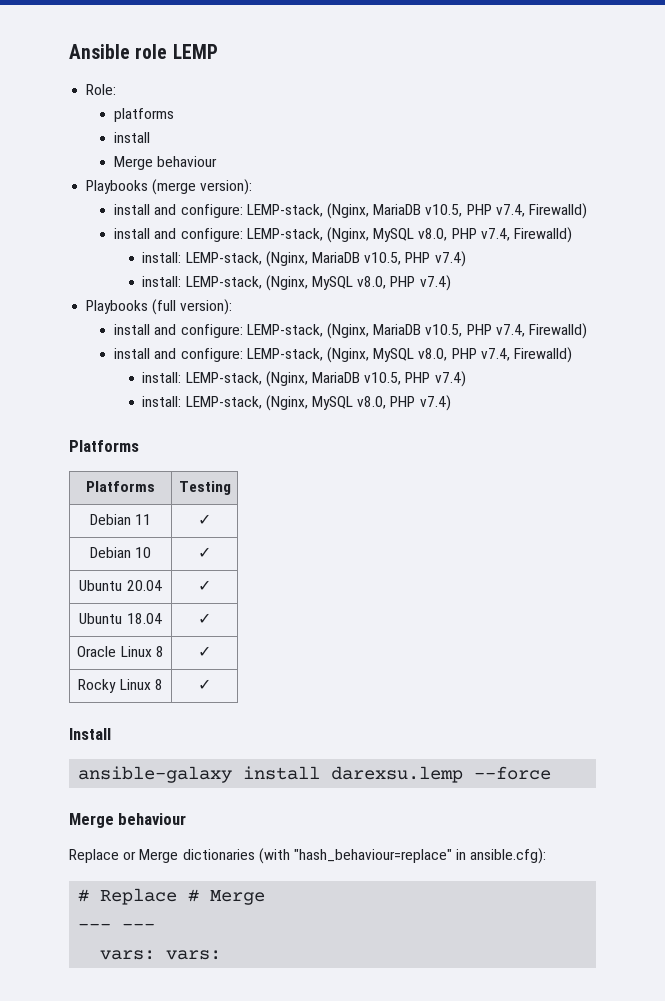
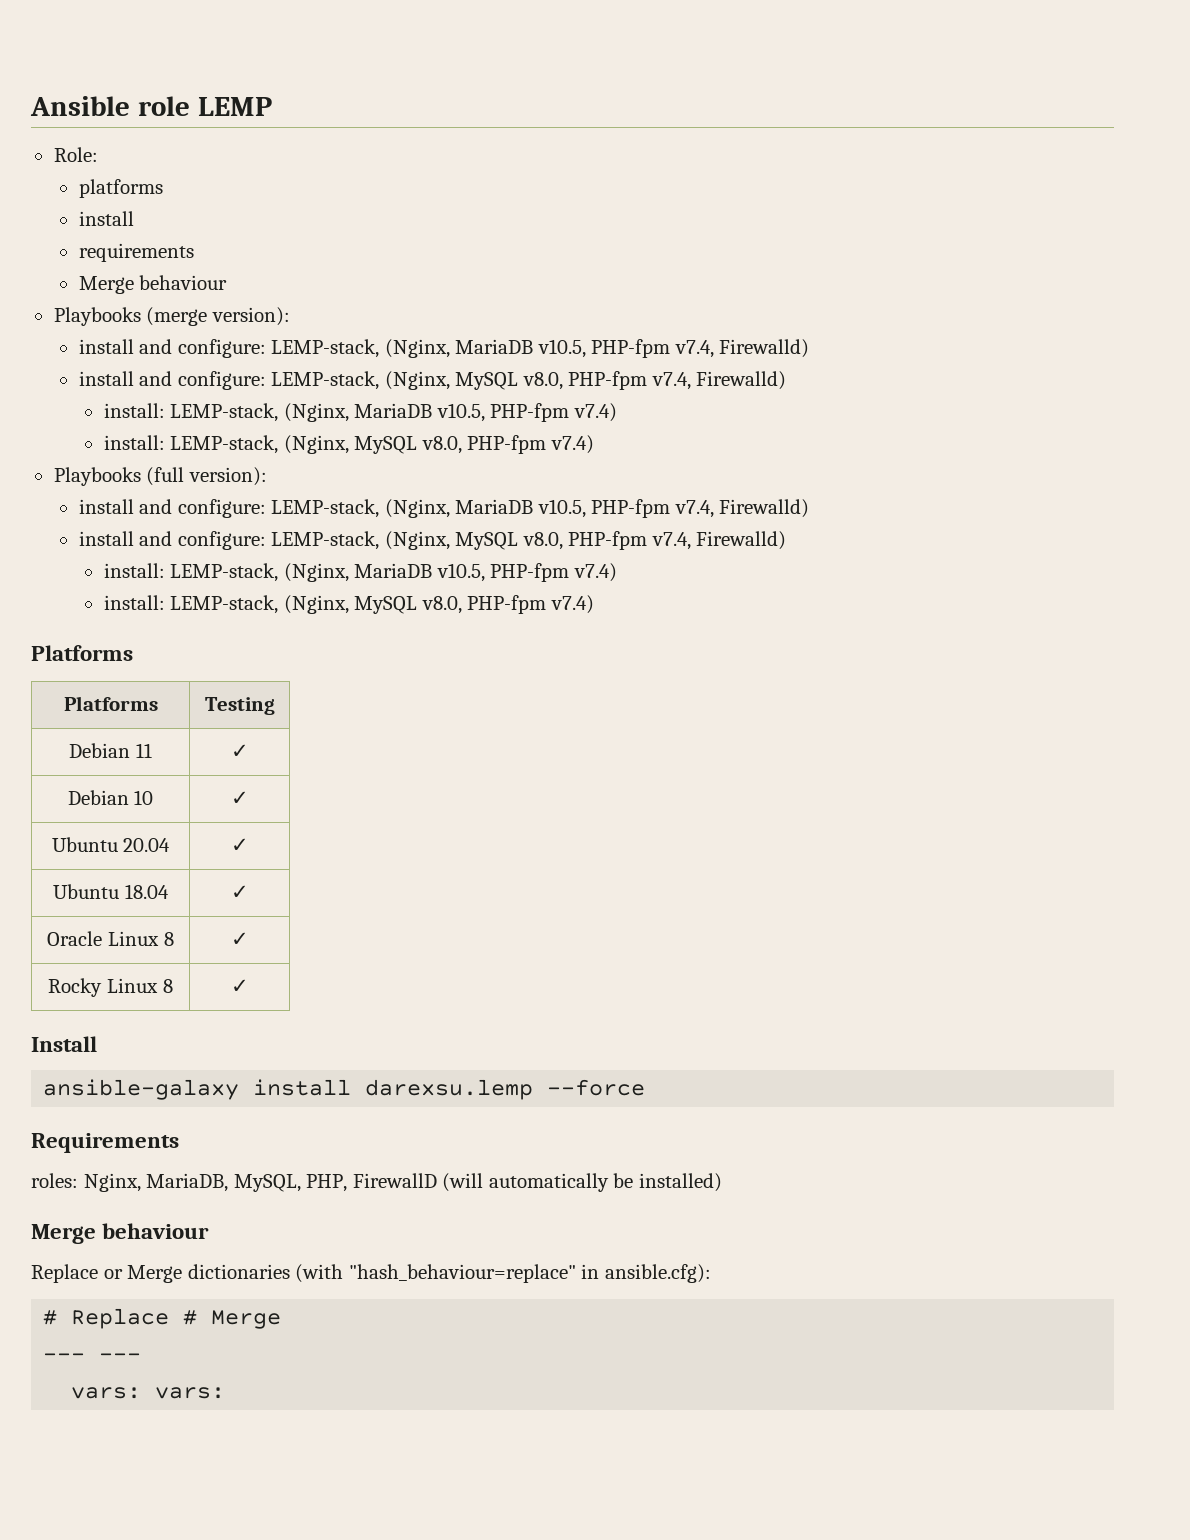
(151, 137) none -> [78,243,194,262] // requirements
[466,203,587,219] [114,227,572,243] [142,251,466,267] [142,275,416,291] PHP v7.4, Firewalld) // install and configure: LEMP-stack, (Nginx, MySQL v8.0, PHP v7.4, Firewalld) // install: LEMP-stack, (Nginx, MariaDB v10.5, PHP v7.4) // install: LEMP-stack, (Nginx, MySQL v8.0, PHP -> [591,339,810,358] [78,371,787,390] [103,403,617,422] [103,435,547,454] PHP-fpm v7.4, Firewalld) // install and configure: LEMP-stack, (Nginx, MySQL v8.0, PHP-fpm v7.4, Firewalld) // install: LEMP-stack, (Nginx, MariaDB v10.5, PHP-fpm v7.4) // install: LEMP-stack, (Nginx, MySQL v8.0, PHP-fpm
[466,323,587,339] [114,347,572,363] [142,371,466,387] [142,395,416,411] PHP v7.4, Firewalld) // install and configure: LEMP-stack, (Nginx, MySQL v8.0, PHP v7.4, Firewalld) // install: LEMP-stack, (Nginx, MariaDB v10.5, PHP v7.4) // install: LEMP-stack, (Nginx, MySQL v8.0, PHP -> [591,499,810,518] [78,531,787,550] [103,563,617,582] [103,595,547,614] PHP-fpm v7.4, Firewalld) // install and configure: LEMP-stack, (Nginx, MySQL v8.0, PHP-fpm v7.4, Firewalld) // install: LEMP-stack, (Nginx, MariaDB v10.5, PHP-fpm v7.4) // install: LEMP-stack, (Nginx, MySQL v8.0, PHP-fpm
(552, 773) none -> [31,1133,179,1153] [31,1173,722,1192] // Requirements // roles: Nginx, MariaDB, MySQL, PHP, FirewallD (will automatically be installed)

